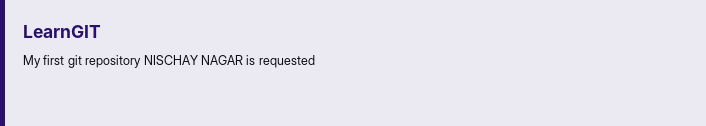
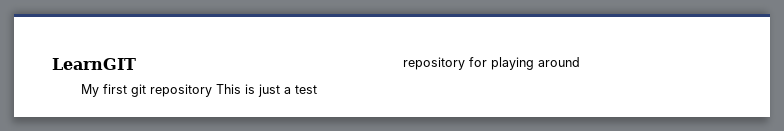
[143,55,315,68] NISCHAY NAGAR is requested -> [216,84,318,97] [403,57,580,70] This is just a test repository for playing around

